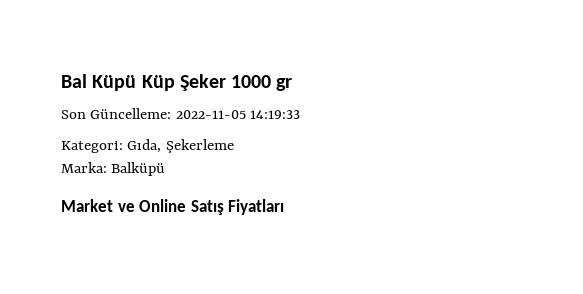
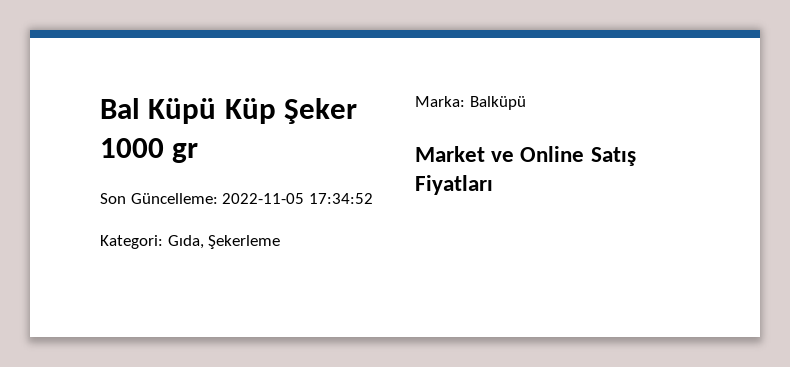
[250,110,301,119] 14:19:33 -> [308,193,373,204] 17:34:52

